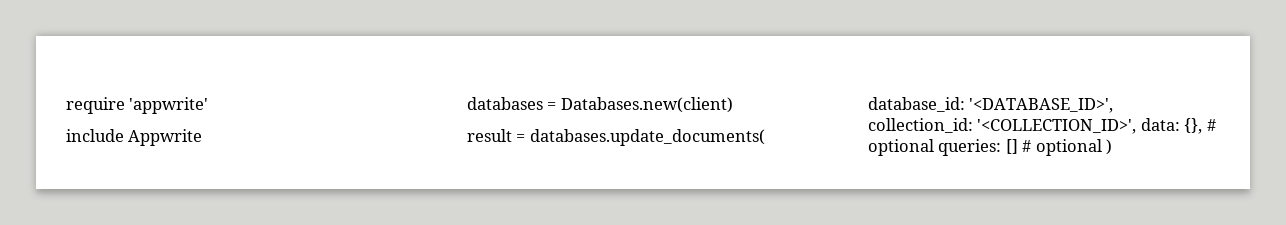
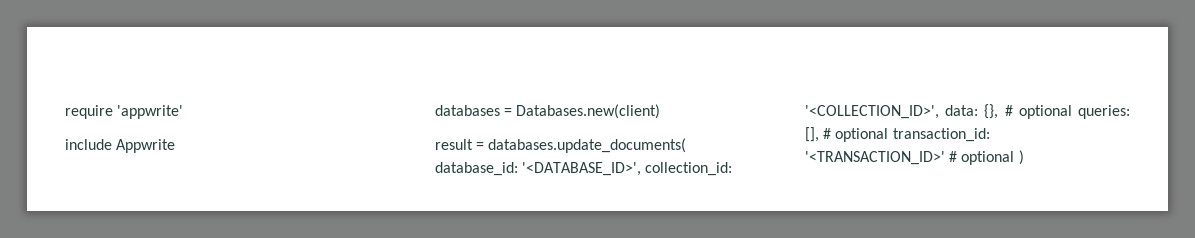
[1005,139,1018,154] [] -> [805,127,990,142] [805,151,945,165] [], # optional transaction_id: '<TRANSACTION_ID>'

